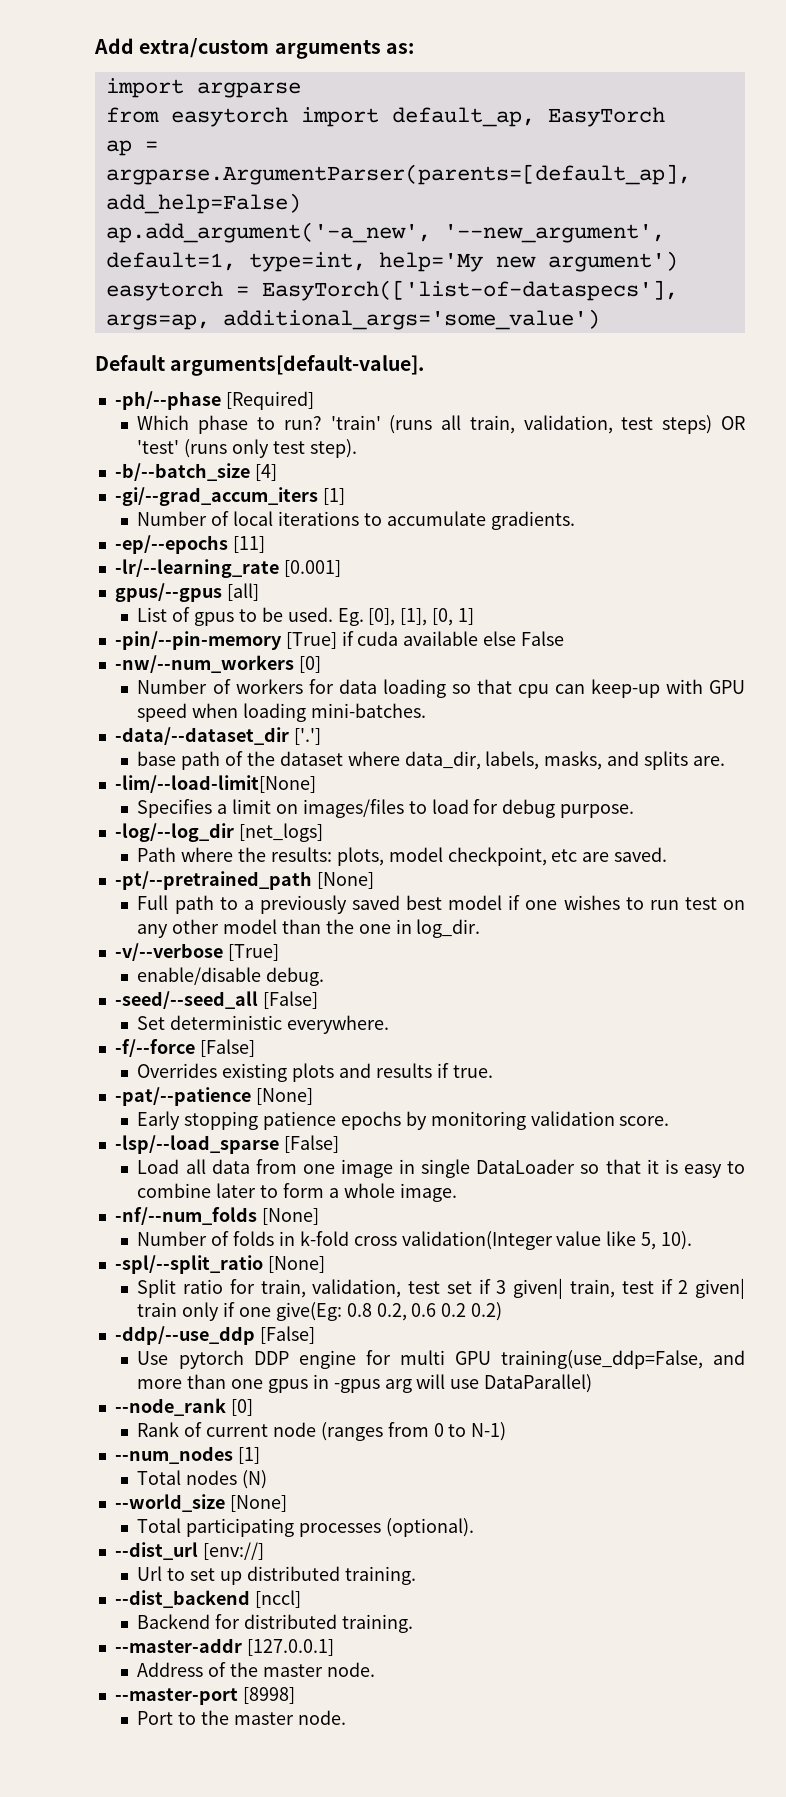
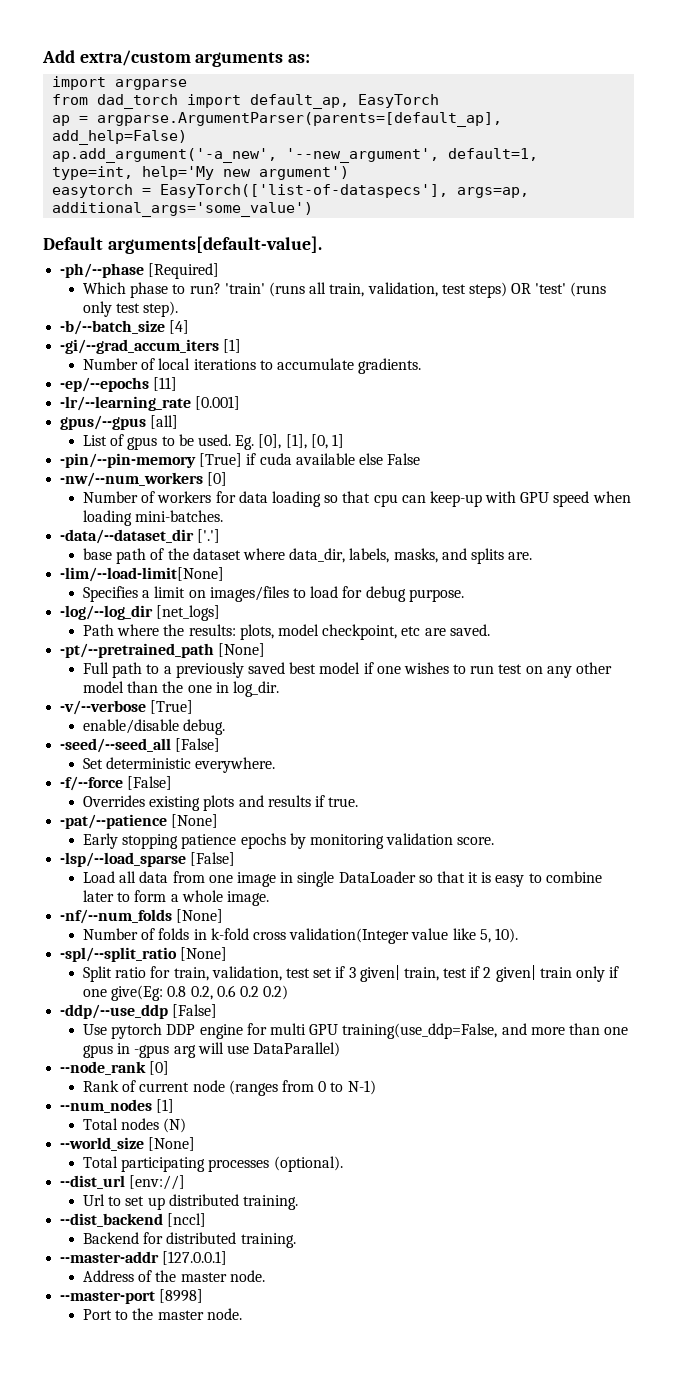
[170,107,288,127] easytorch -> [97,94,179,109] dad_torch

